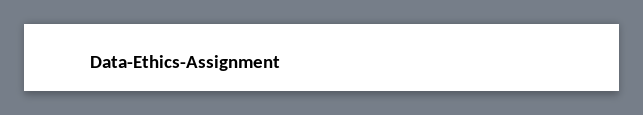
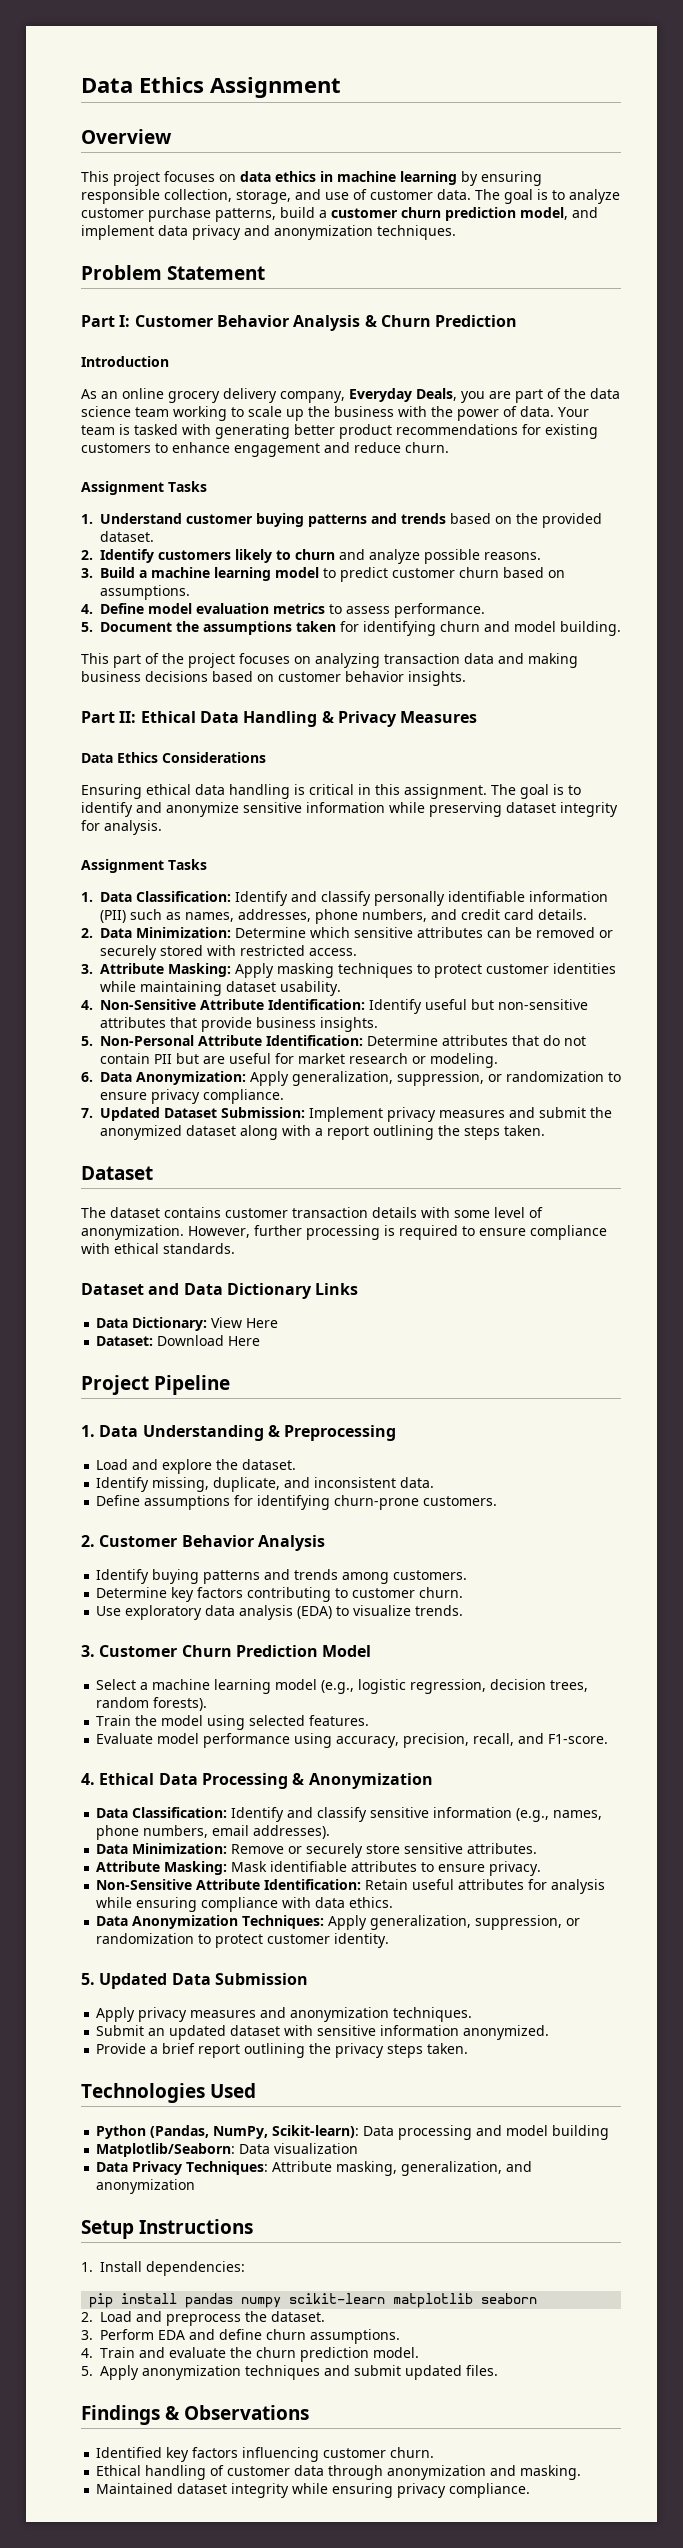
[90,55,280,71] Data-Ethics-Assignment -> [81,77,341,98] [81,129,172,144] [81,171,542,186] [81,189,620,204] [81,207,598,222] [81,225,456,240] [81,265,266,280] [81,315,518,331] [81,356,169,367] [81,388,620,403] [81,406,589,421] [81,424,598,439] [81,442,449,457] [81,481,207,495] [81,513,602,528] [100,531,154,542] [81,549,541,564] [81,567,565,582] [100,585,190,600] [81,603,485,618] [81,621,621,636] [81,653,578,668] [81,671,466,686] [81,711,478,727] [81,752,266,763] [81,784,581,799] [81,802,618,817] [81,820,162,835] [81,859,207,873] [81,891,608,906] [100,909,587,924] [81,927,613,938] [100,945,357,960] [81,963,616,978] [100,981,341,996] [81,999,588,1014] [100,1017,378,1032] [81,1035,586,1046] [100,1053,498,1068] [81,1071,621,1086] [100,1089,284,1104] [81,1107,612,1122] [100,1125,545,1140] [81,1166,153,1180] [81,1207,543,1218] [81,1225,607,1240] [81,1243,235,1254] [81,1283,359,1299] [96,1317,279,1331] [96,1335,261,1346] [81,1375,231,1395] [81,1425,397,1441] [96,1459,297,1474] [96,1477,435,1492] [96,1495,498,1510] [81,1535,325,1551] [96,1569,468,1584] [96,1587,464,1602] [96,1605,464,1620] [81,1645,372,1657] [96,1679,589,1694] [96,1697,208,1711] [96,1715,370,1730] [96,1733,609,1748] [81,1773,433,1789] [96,1807,603,1822] [96,1825,331,1840] [96,1843,538,1858] [96,1861,542,1876] [96,1879,606,1894] [96,1897,394,1912] [96,1915,581,1930] [96,1933,390,1948] [81,1973,308,1989] [96,2007,473,2022] [96,2025,550,2040] [96,2043,469,2058] [81,2083,257,2103] [96,2125,610,2140] [96,2143,359,2157] [96,2161,533,2176] [96,2179,196,2194] [81,2219,254,2239] [81,2261,245,2276] [89,2293,538,2308] [81,2311,325,2326] [81,2329,400,2344] [81,2347,419,2362] [81,2365,498,2380] [81,2405,310,2425] [96,2447,435,2462] [96,2465,582,2480] [96,2483,531,2498] Data Ethics Assignment // Overview // This project focuses on data ethics in machine learning by ensuring responsible collection, storage, and use of customer data. The goal is to analyze customer purchase patterns, build a customer churn prediction model, and implement data privacy and anonymization techniques. // Problem Statement // Part I: Customer Behavior Analysis & Churn Prediction // Introduction // As an online grocery delivery company, Everyday Deals, you are part of the data science team working to scale up the business with the power of data. Your team is tasked with generating better product recommendations for existing customers to enhance engagement and reduce churn. // Assignment Tasks // 1. Understand customer buying patterns and trends based on the provided dataset. // 2. Identify customers likely to churn and analyze possible reasons. // 3. Build a machine learning model to predict customer churn based on assumptions. // 4. Define model evaluation metrics to assess performance. // 5. Document the assumptions taken for identifying churn and model building. // This part of the project focuses on analyzing transaction data and making business decisions based on customer behavior insights. // Part II: Ethical Data Handling & Privacy Measures // Data Ethics Considerations // Ensuring ethical data handling is critical in this assignment. The goal is to identify and anonymize sensitive information while preserving dataset integrity for analysis. // Assignment Tasks // 1. Data Classification: Identify and classify personally identifiable information (PII) such as names, addresses, phone numbers, and credit card details. // 2. Data Minimization: Determine which sensitive attributes can be removed or securely stored with restricted access. // 3. Attribute Masking: Apply masking techniques to protect customer identities while maintaining dataset usability. // 4. Non-Sensitive Attribute Identification: Identify useful but non-sensitive attributes that provide business insights. // 5. Non-Personal Attribute Identification: Determine attributes that do not contain PII but are useful for market research or modeling. // 6. Data Anonymization: Apply generalization, suppression, or randomization to ensure privacy compliance. // 7. Updated Dataset Submission: Implement privacy measures and submit the anonymized dataset along with a report outlining the steps taken. // Dataset // The dataset contains customer transaction details with some level of anonymization. However, further processing is required to ensure compliance with ethical standards. // Dataset and Data Dictionary Links // Data Dictionary: View Here // Dataset: Download Here // Project Pipeline // 1. Data Understanding & Preprocessing // Load and explore the dataset. // Identify missing, duplicate, and inconsistent data. // Define assumptions for identifying churn-prone customers. // 2. Customer Behavior Analysis // Identify buying patterns and trends among customers. // Determine key factors contributing to customer churn. // Use exploratory data analysis (EDA) to visualize trends. // 3. Customer Churn Prediction Model // Select a machine learning model (e.g., logistic regression, decision trees, random forests). // Train the model using selected features. // Evaluate model performance using accuracy, precision, recall, and F1-score. // 4. Ethical Data Processing & Anonymization // Data Classification: Identify and classify sensitive information (e.g., names, phone numbers, email addresses). // Data Minimization: Remove or securely store sensitive attributes. // Attribute Masking: Mask identifiable attributes to ensure privacy. // Non-Sensitive Attribute Identification: Retain useful attributes for analysis while ensuring compliance with data ethics. // Data Anonymization Techniques: Apply generalization, suppression, or randomization to protect customer identity. // 5. Updated Data Submission // Apply privacy measures and anonymization techniques. // Submit an updated dataset with sensitive information anonymized. // Provide a brief report outlining the privacy steps taken. // Technologies Used // Python (Pandas, NumPy, Scikit-learn): Data processing and model building // Matplotlib/Seaborn: Data visualization // Data Privacy Techniques: Attribute masking, generalization, and anonymization // Setup Instructions // 1. Install dependencies: // pip install pandas numpy scikit-learn matplotlib seaborn // 2. Load and preprocess the dataset. // 3. Perform EDA and define churn assumptions. // 4. Train and evaluate the churn prediction model. // 5. Apply anonymization techniques and submit updated files. // Findings & Observations // Identified key factors influencing customer churn. // Ethical handling of customer data through anonymization and masking. // Maintained dataset integrity while ensuring privacy compliance.

